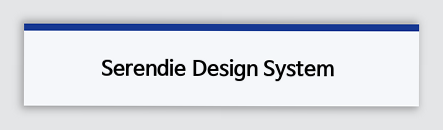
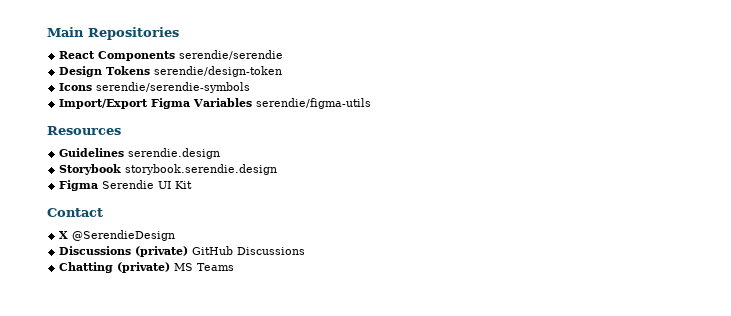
[100,58,337,83] Serendie Design System -> [47,27,179,40] [59,50,284,61] [59,66,283,77] [59,82,251,93] [59,98,372,109] [47,126,121,135] [59,148,221,159] [59,164,278,175] [59,180,193,191] [47,208,103,217] [59,230,176,241] [59,246,306,257] [59,262,235,273] Main Repositories // React Components serendie/serendie // Design Tokens serendie/design-token // Icons serendie/serendie-symbols // Import/Export Figma Variables serendie/figma-utils // Resources // Guidelines serendie.design // Storybook storybook.serendie.design // Figma Serendie UI Kit // Contact // X @SerendieDesign // Discussions (private) GitHub Discussions // Chatting (private) MS Teams

